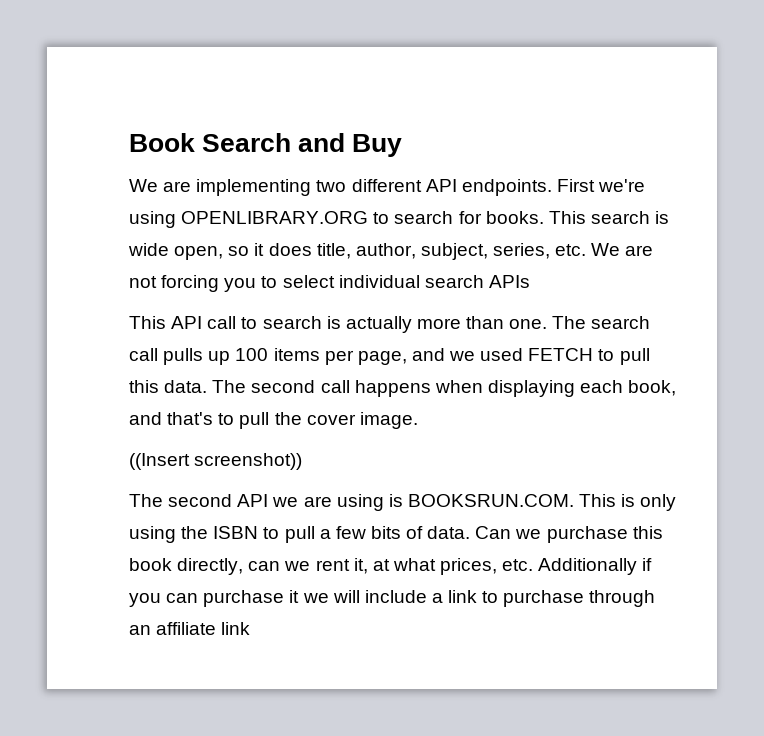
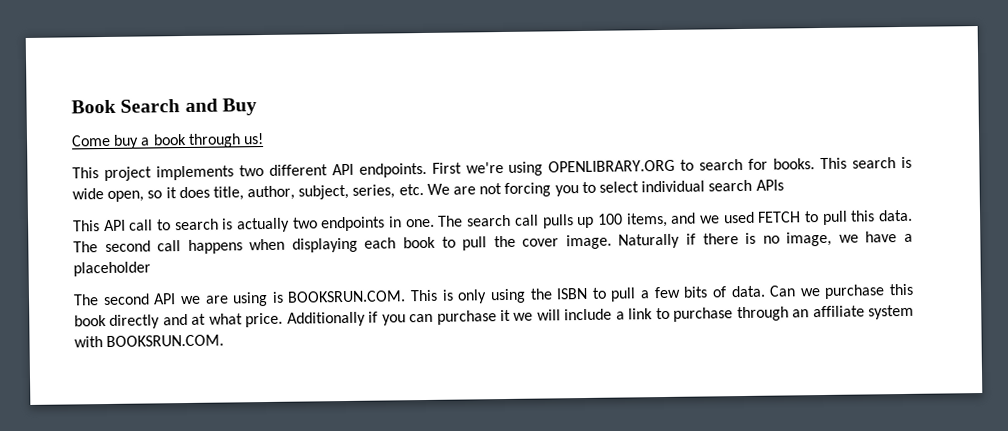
[129,179,312,196] We are implementing -> [71,133,264,149] [72,165,234,182] Come buy a book through us! // This project implements
[416,316,505,329] more than -> [292,216,403,232] two endpoints in
[273,348,407,365] items per page, -> [625,212,668,228] items,
[628,380,677,396] [129,412,214,425] book, and that's -> [403,236,436,249] book
[129,453,303,470] // ((Insert screenshot)) -> [618,231,913,249] [73,261,151,277] Naturally if there is no image, we have a placeholder
[177,558,534,575] directly, can we rent it, at what prices, etc. -> [109,312,284,329] directly and at what price.
[221,622,251,635] link -> [868,304,915,320] [74,334,225,348] system with BOOKSRUN.COM.

